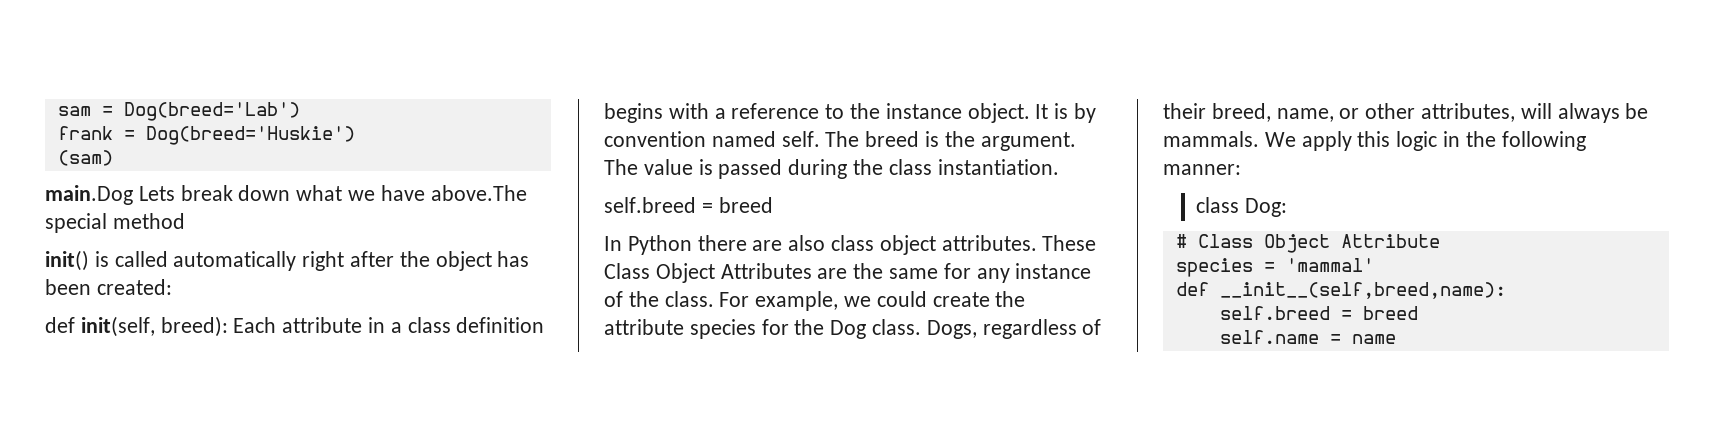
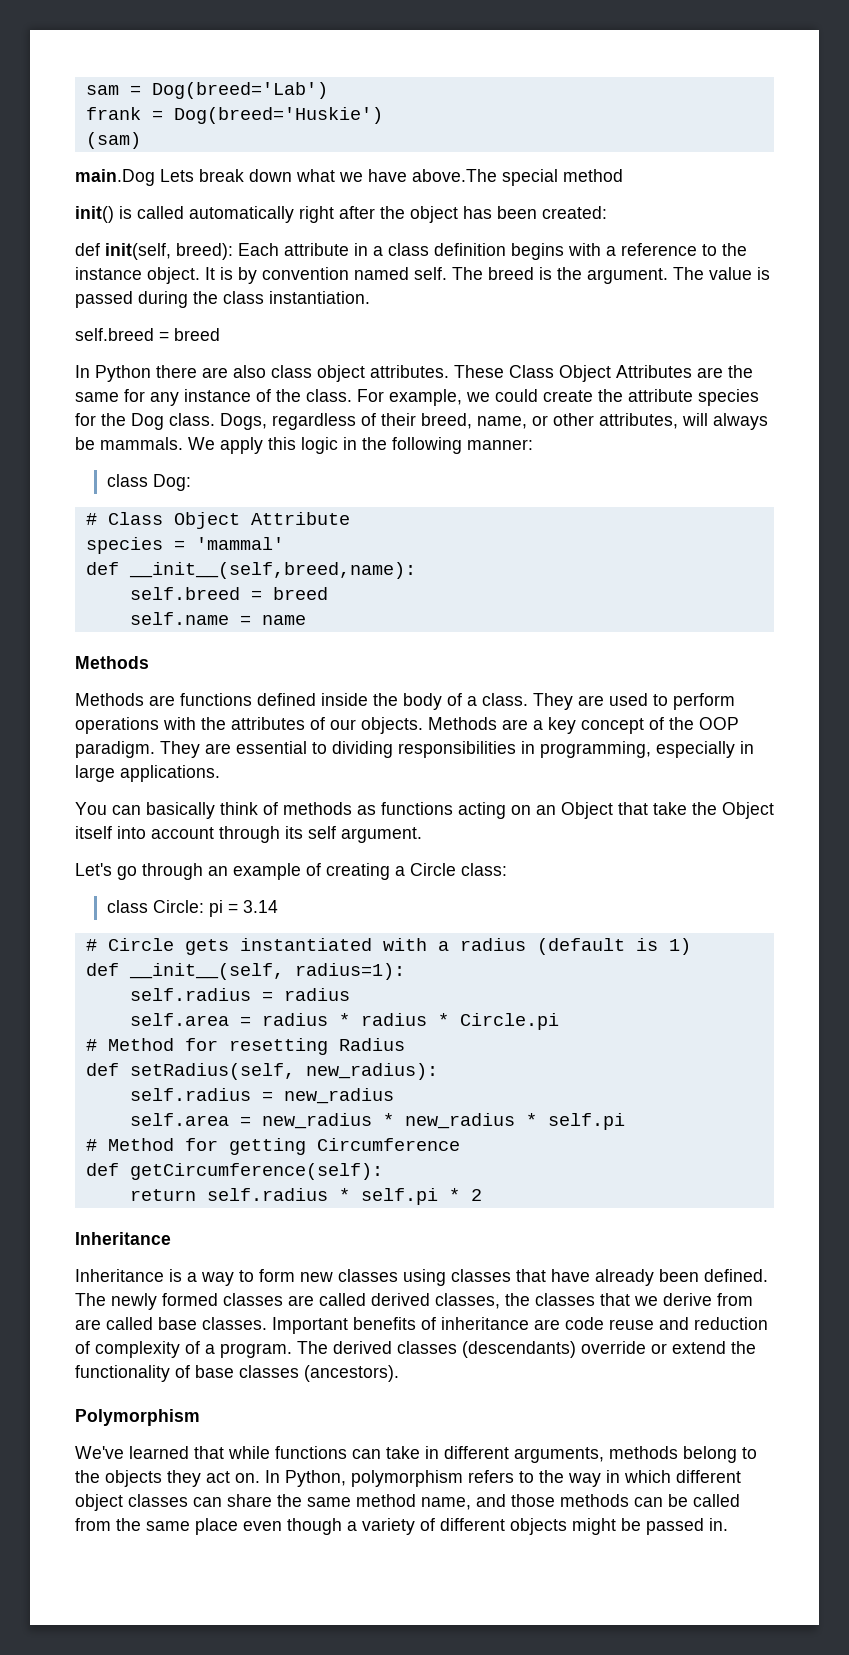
(1396, 339) none -> [75,656,149,669] [75,693,735,710] [75,717,739,734] [75,741,754,758] [75,765,220,782] [75,802,774,819] [75,826,422,843] [75,863,507,880] [106,900,278,917] [85,938,691,955] [85,963,405,980] [129,988,350,1001] [129,1013,559,1030] [85,1038,405,1055] [85,1063,438,1080] [129,1088,394,1104] [129,1113,625,1130] [85,1138,460,1155] [85,1163,383,1180] [129,1188,482,1205] [75,1232,171,1245] [75,1269,768,1286] [75,1293,753,1310] [75,1317,768,1334] [75,1341,756,1358] [75,1365,399,1382] [75,1409,200,1426] [75,1446,757,1463] [75,1470,741,1487] [75,1494,740,1511] [75,1518,728,1535] // Methods // Methods are functions defined inside the body of a class. They are used to perform operations with the attributes of our objects. Methods are a key concept of the OOP paradigm. They are essential to dividing responsibilities in programming, especially in large applications. // You can basically think of methods as functions acting on an Object that take the Object itself into account through its self argument. // Let's go through an example of creating a Circle class: // class Circle: pi = 3.14 // # Circle gets instantiated with a radius (default is 1) // def __init__(self, radius=1): // self.radius = radius // self.area = radius * radius * Circle.pi // # Method for resetting Radius // def setRadius(self, new_radius): // self.radius = new_radius // self.area = new_radius * new_radius * self.pi // # Method for getting Circumference // def getCircumference(self): // return self.radius * self.pi * 2 // Inheritance // Inheritance is a way to form new classes using classes that have already been defined. The newly formed classes are called derived classes, the classes that we derive from are called base classes. Important benefits of inheritance are code reuse and reduction of complexity of a program. The derived classes (descendants) override or extend the functionality of base classes (ancestors). // Polymorphism // We've learned that while functions can take in different arguments, methods belong to the objects they act on. In Python, polymorphism refers to the way in which different object classes can share the same method name, and those methods can be called from the same place even though a variety of different objects might be passed in.

